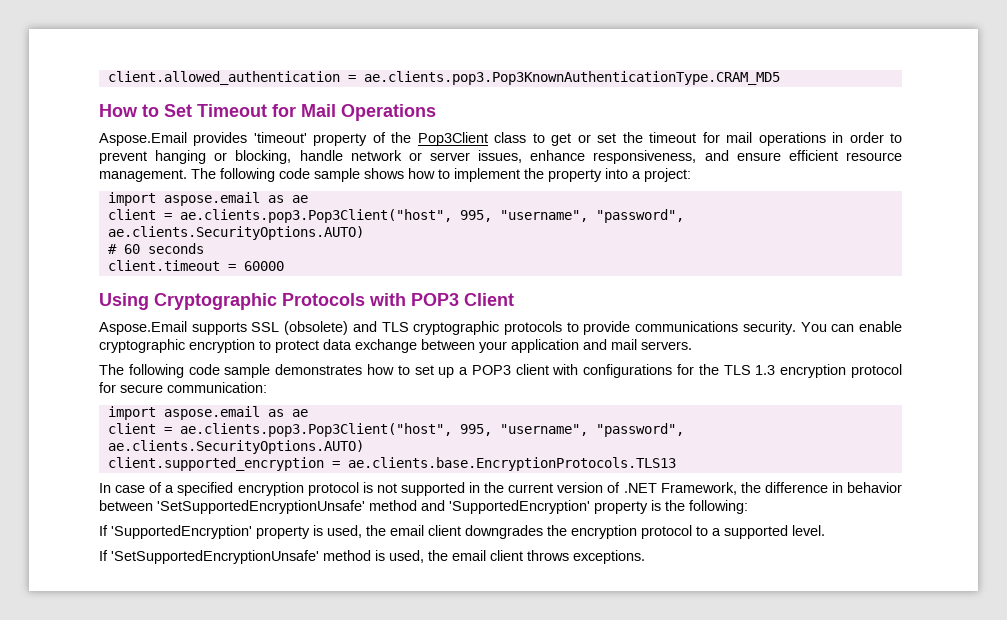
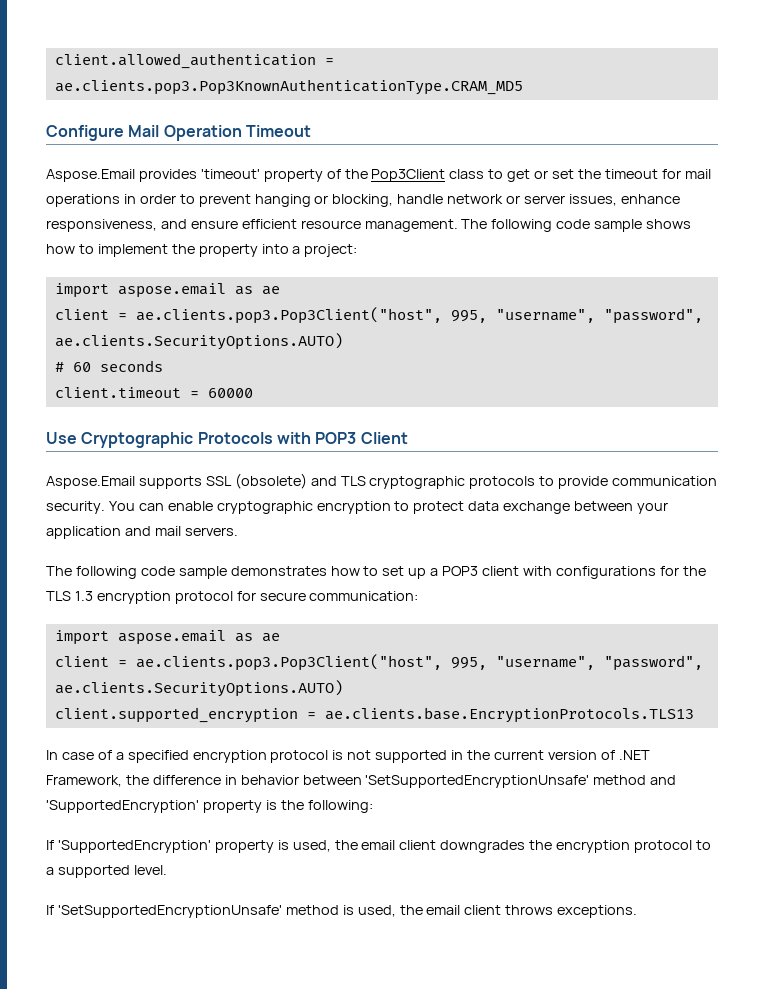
[99,104,436,121] How to Set Timeout for Mail Operations -> [46,125,311,141] Configure Mail Operation Timeout
[99,293,149,310] Using -> [46,432,77,444] Use
[635,321,739,332] communications -> [612,476,718,486] communication

